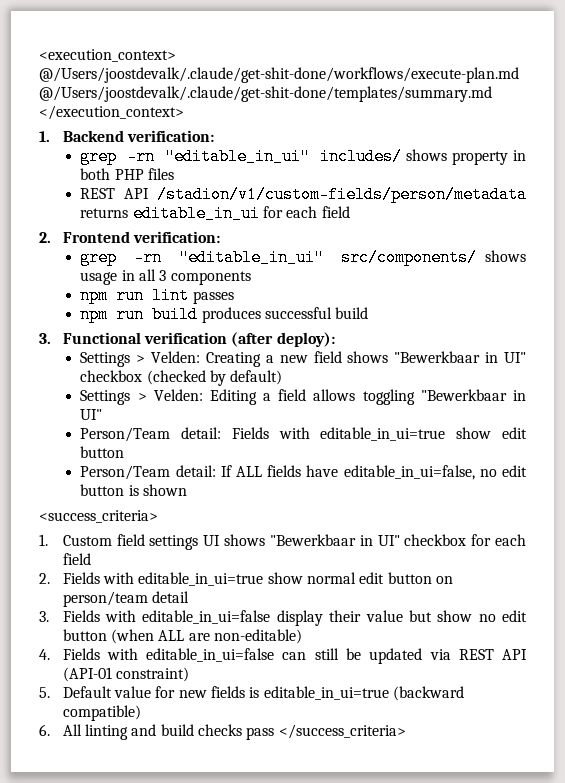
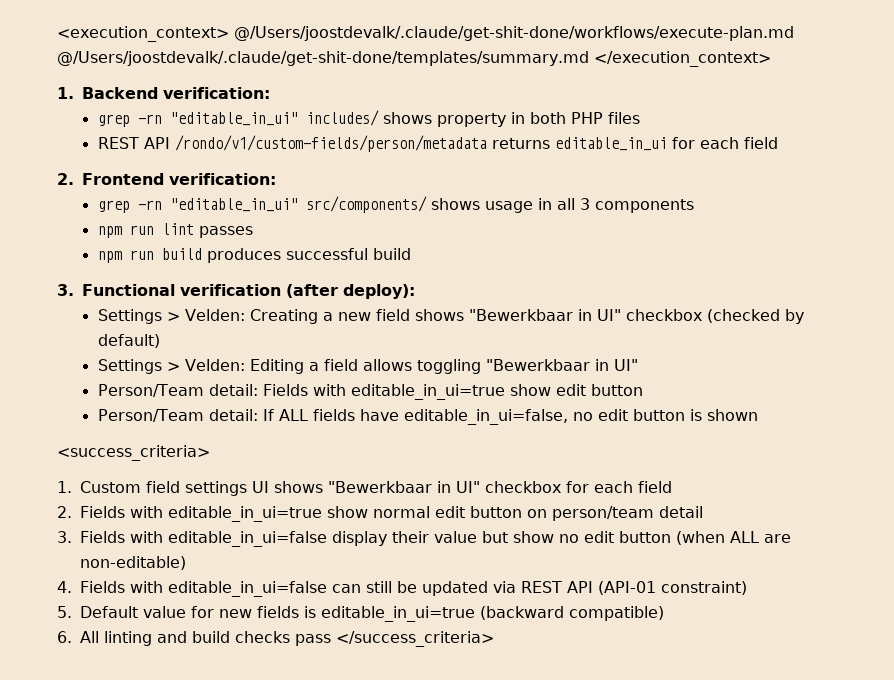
[157,186,527,203] /stadion/v1/custom-fields/person/metadata -> [174,135,487,152] /rondo/v1/custom-fields/person/metadata

